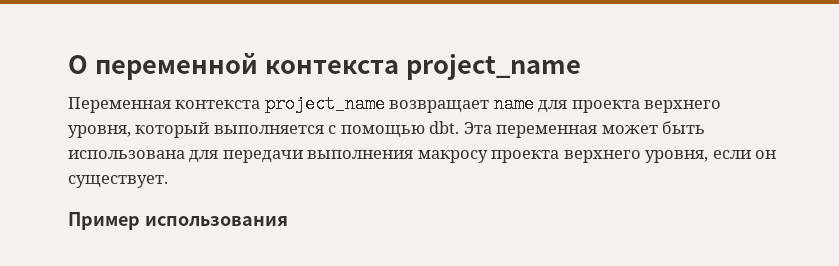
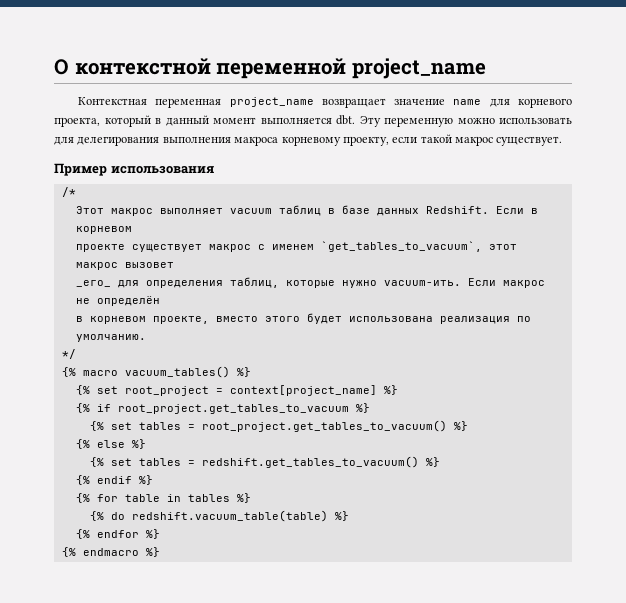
[94,53,399,80] переменной контекста -> [74,58,347,79] контекстной переменной
[68,97,261,113] Переменная контекста -> [78,97,222,108] Контекстная переменная
(490, 106) none -> [394,99,446,105] значение
[571,100,722,113] [68,121,706,138] [68,150,777,163] [68,175,168,188] [68,212,288,230] проекта верхнего уровня, который выполняется с помощью dbt. Эта переменная может быть использована для передачи выполнения макросу проекта верхнего уровня, если он существует. // Пример использования -> [518,98,572,108] [54,115,572,127] [54,134,563,146] [54,163,214,176] [61,187,76,197] [75,205,538,216] [75,226,132,234] [75,241,517,252] [75,262,174,270] [75,277,545,288] [75,296,160,306] [75,313,531,324] [75,334,146,342] [61,349,76,359] [61,366,251,378] [75,385,398,396] [75,403,370,414] [89,420,468,432] [75,439,146,449] [89,456,440,468] [75,475,153,485] [75,493,251,503] [89,510,349,522] [75,529,160,539] [61,547,160,557] корневого проекта, который в данный момент выполняется dbt. Эту переменную можно использовать для делегирования выполнения макроса корневому проекту, если такой макрос существует. // Пример использования // /* // Этот макрос выполняет vacuum таблиц в базе данных Redshift. Если в корневом // проекте существует макрос с именем `get_tables_to_vacuum`, этот макрос вызовет // _его_ для определения таблиц, которые нужно vacuum-ить. Если макрос не определён // в корневом проекте, вместо этого будет использована реализация по умолчанию. // */ // {% macro vacuum_tables() %} // {% set root_project = context[project_name] %} // {% if root_project.get_tables_to_vacuum %} // {% set tables = root_project.get_tables_to_vacuum() %} // {% else %} // {% set tables = redshift.get_tables_to_vacuum() %} // {% endif %} // {% for table in tables %} // {% do redshift.vacuum_table(table) %} // {% endfor %} // {% endmacro %}

